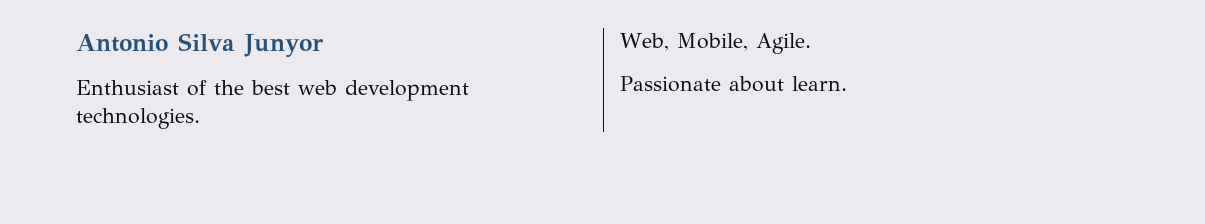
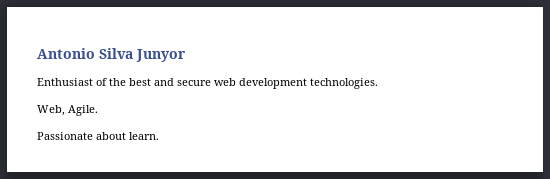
(290, 87) none -> [154,78,211,86] and secure
[676,33,748,51] Mobile, -> (65, 110) none

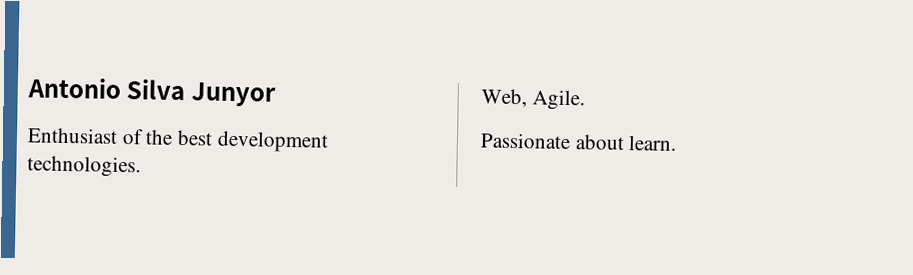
[154,78,236,86] and secure web -> (214, 137) none

